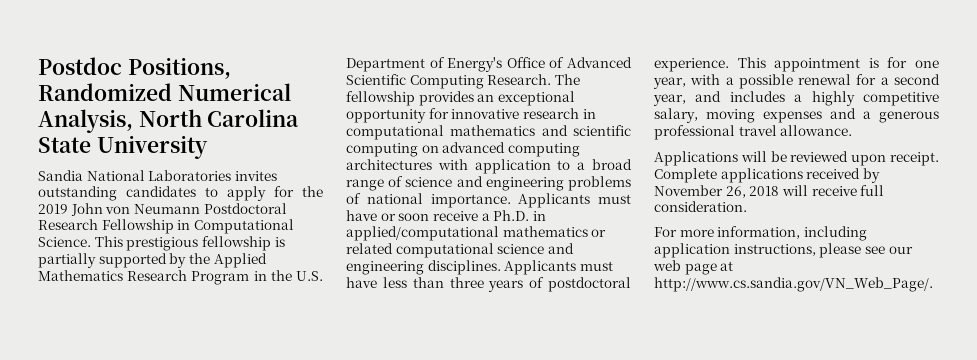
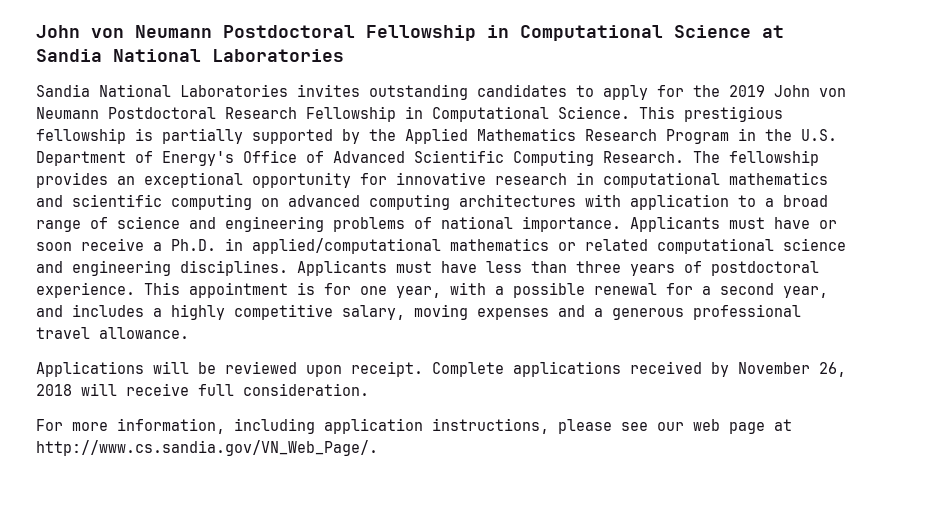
[38,57,231,79] [38,83,291,101] [38,109,300,133] [38,135,208,159] Postdoc Positions, Randomized Numerical Analysis, North Carolina State University -> [36,25,784,41] [36,49,344,62] John von Neumann Postdoctoral Fellowship in Computational Science at Sandia National Laboratories

